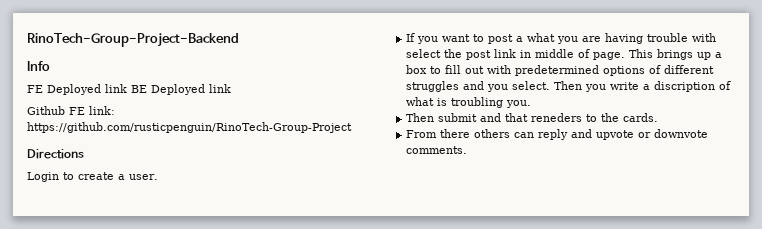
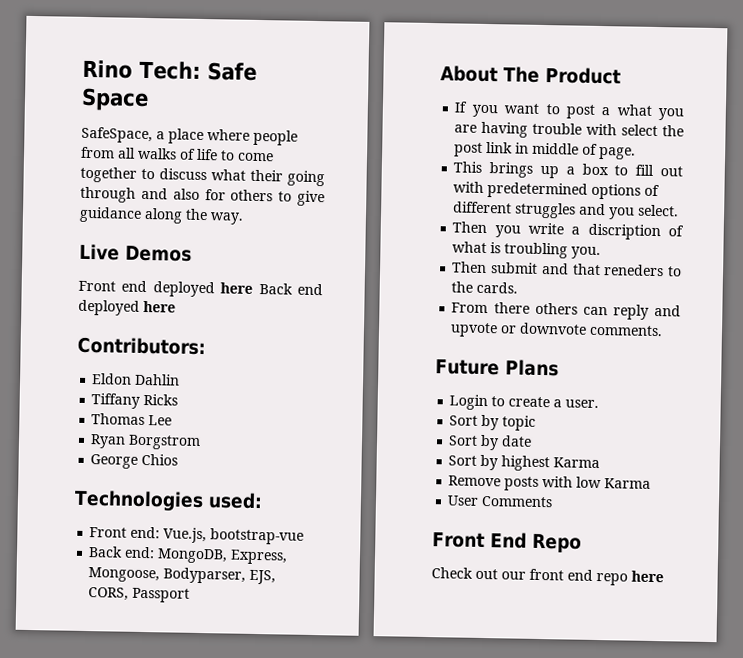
[27,33,239,47] [27,61,50,71] [27,84,231,95] [27,106,115,115] [27,122,352,133] [27,149,84,159] [27,172,158,182] RinoTech-Group-Project-Backend // Info // FE Deployed link BE Deployed link // Github FE link: https://github.com/rusticpenguin/RinoTech-Group-Project // Directions // Login to create a user. -> [82,59,257,81] [81,87,149,112] [81,126,298,146] [80,146,274,162] [80,166,325,187] [80,186,325,207] [79,206,244,225] [79,243,192,262] [78,280,323,298] [78,299,176,316] [77,336,206,356] [91,373,181,386] [91,393,179,409] [91,413,173,426] [90,434,202,451] [90,453,179,469] [74,489,263,513] [89,526,305,545] [88,546,289,565] [88,567,277,585] [88,587,191,603] [440,65,621,85] Rino Tech: Safe Space // SafeSpace, a place where people from all walks of life to come together to discuss what their going through and also for others to give guidance along the way. // Live Demos // Front end deployed here Back end deployed here // Contributors: // Eldon Dahlin // Tiffany Ricks // Thomas Lee // Ryan Borgstrom // George Chios // Technologies used: // Front end: Vue.js, bootstrap-vue // Back end: MongoDB, Express, Mongoose, Bodyparser, EJS, CORS, Passport // About The Product
(626, 56) none -> (637, 153) //
(551, 85) none -> (680, 210) //
(468, 150) none -> [435,359,559,377] [449,394,600,411] [449,414,537,431] [448,434,533,451] [448,454,601,472] [448,475,652,491] [447,495,554,508] [432,532,582,553] [431,567,664,586] // Future Plans // Login to create a user. // Sort by topic // Sort by date // Sort by highest Karma // Remove posts with low Karma // User Comments // Front End Repo // Check out our front end repo here

